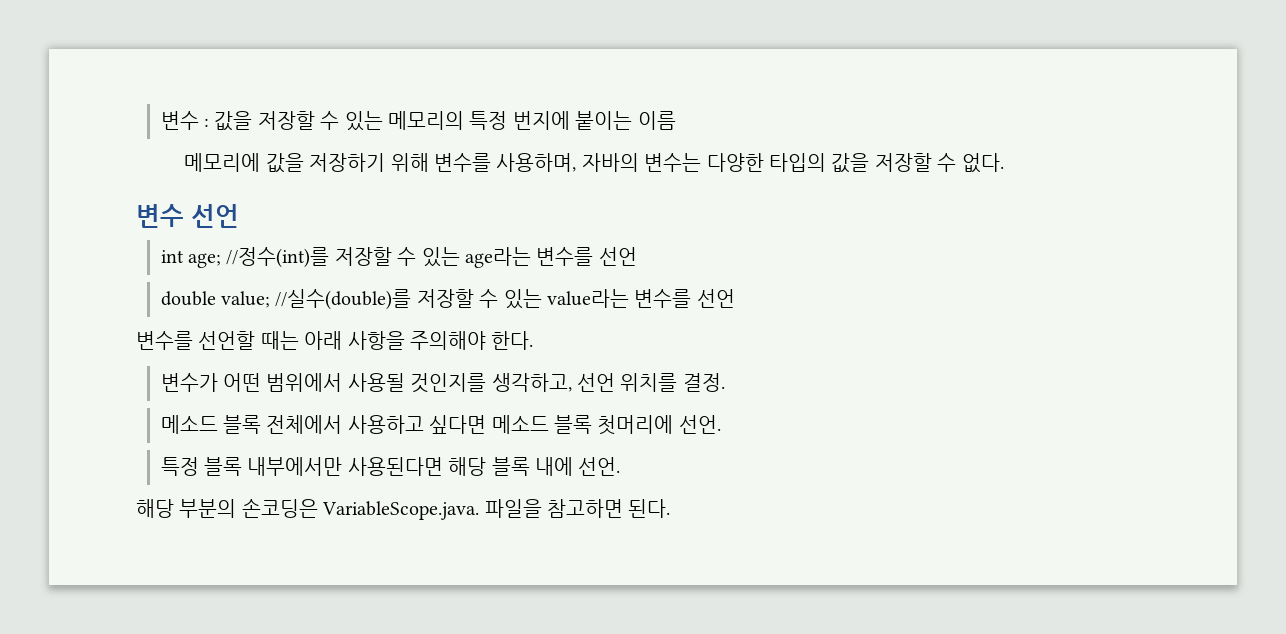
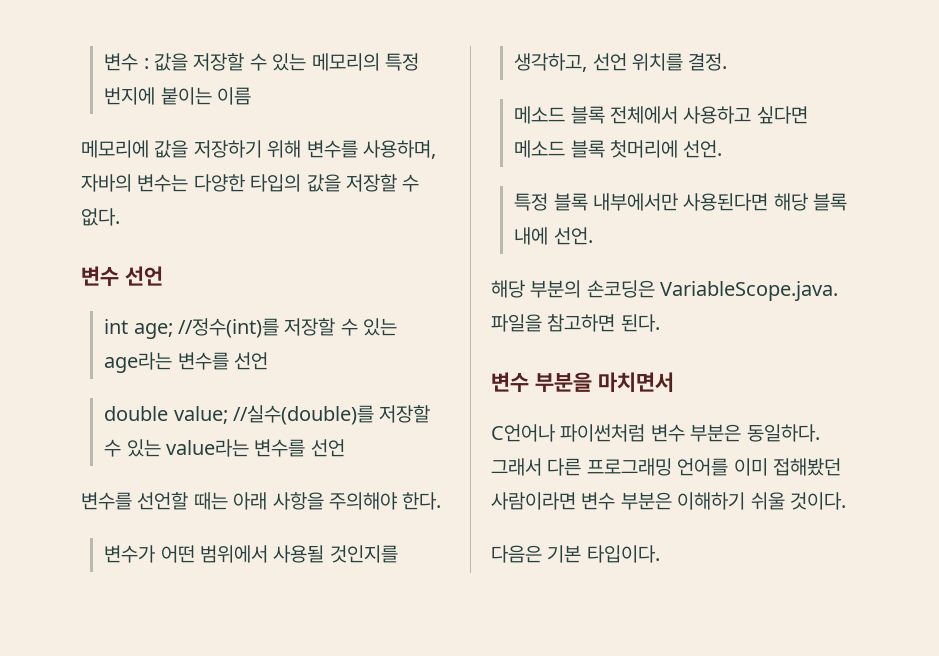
(671, 508) none -> [491,372,674,393] [491,424,820,442] [491,458,841,476] [491,492,846,510] [491,545,660,563] // 변수 부분을 마치면서 // C언어나 파이썬처럼 변수 부분은 동일하다. 그래서 다른 프로그래밍 언어를 이미 접해봤던 사람이라면 변수 부분은 이해하기 쉬울 것이다. // 다음은 기본 타입이다.

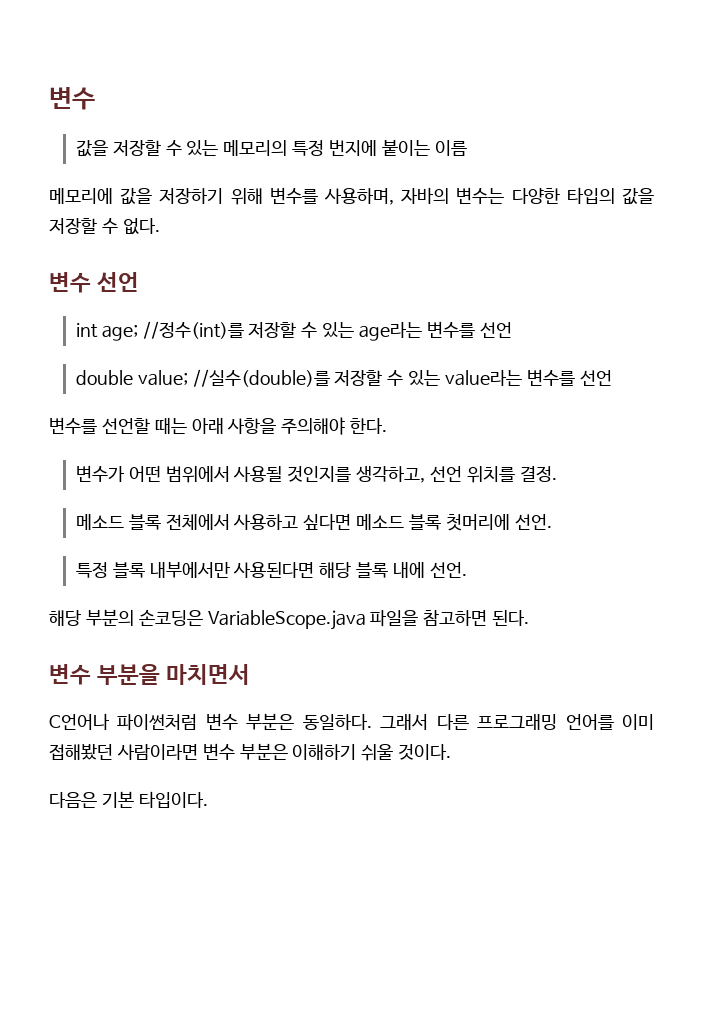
[104,53,149,71] 변수 : -> [49,87,95,110] 변수 //
[660,281,839,301] VariableScope.java. -> [207,610,366,630] VariableScope.java

